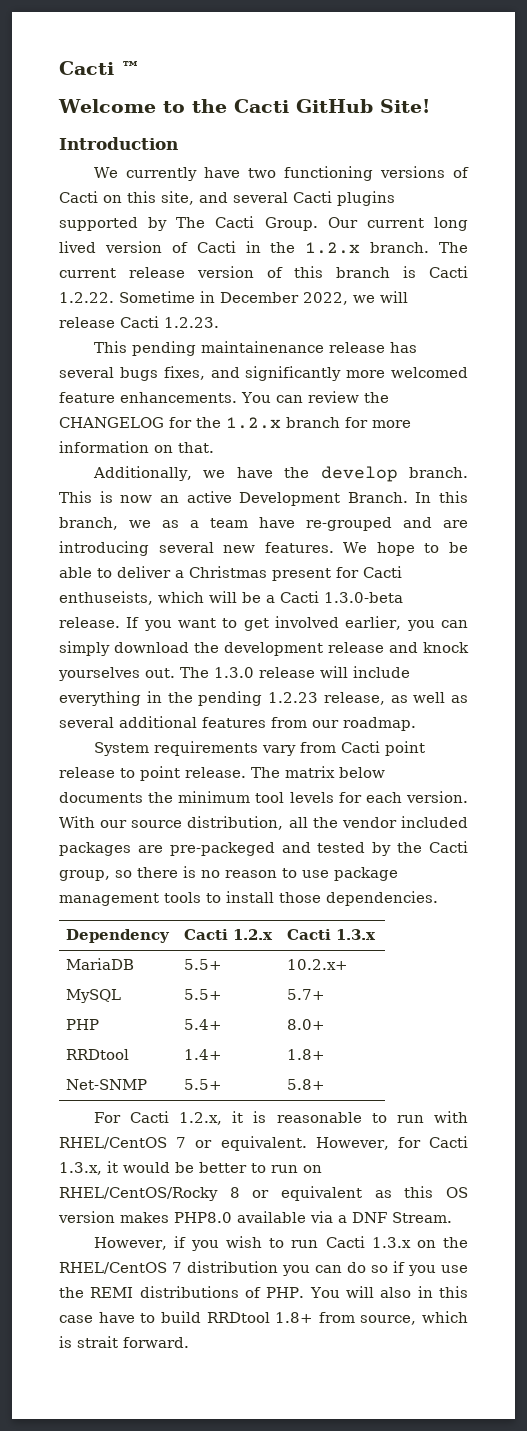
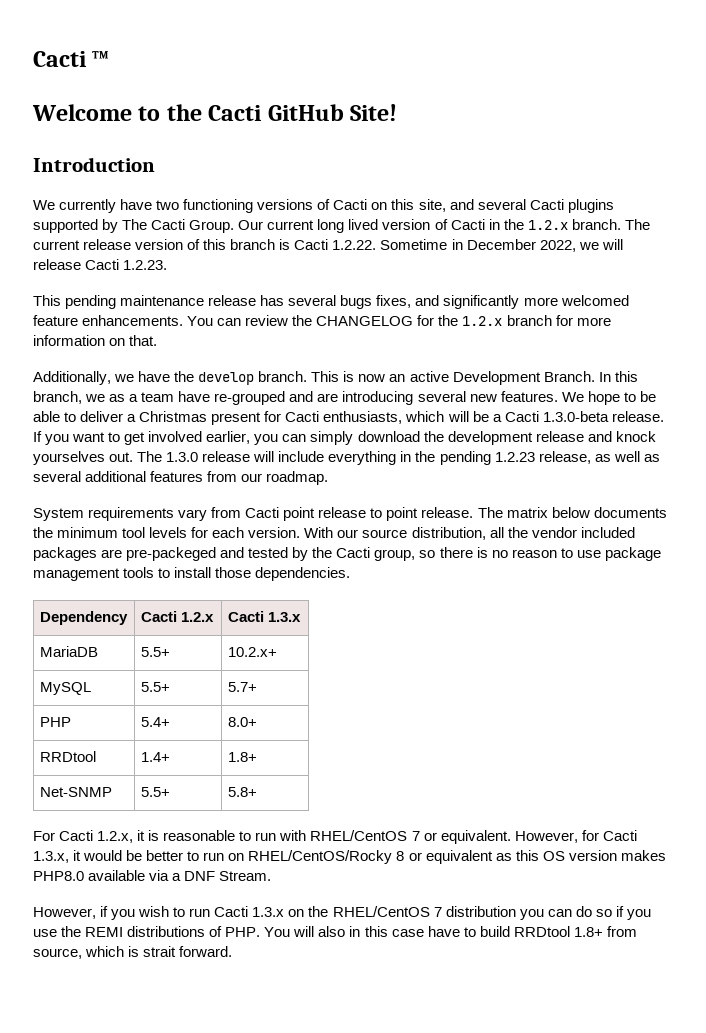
[200,341,324,353] maintainenance -> [120,295,205,306] maintenance
[59,591,153,605] enthuseists, -> [323,411,403,424] enthusiasts,

